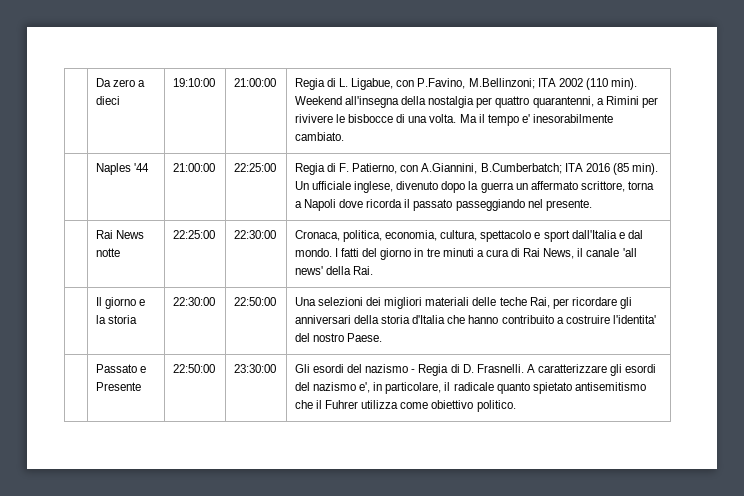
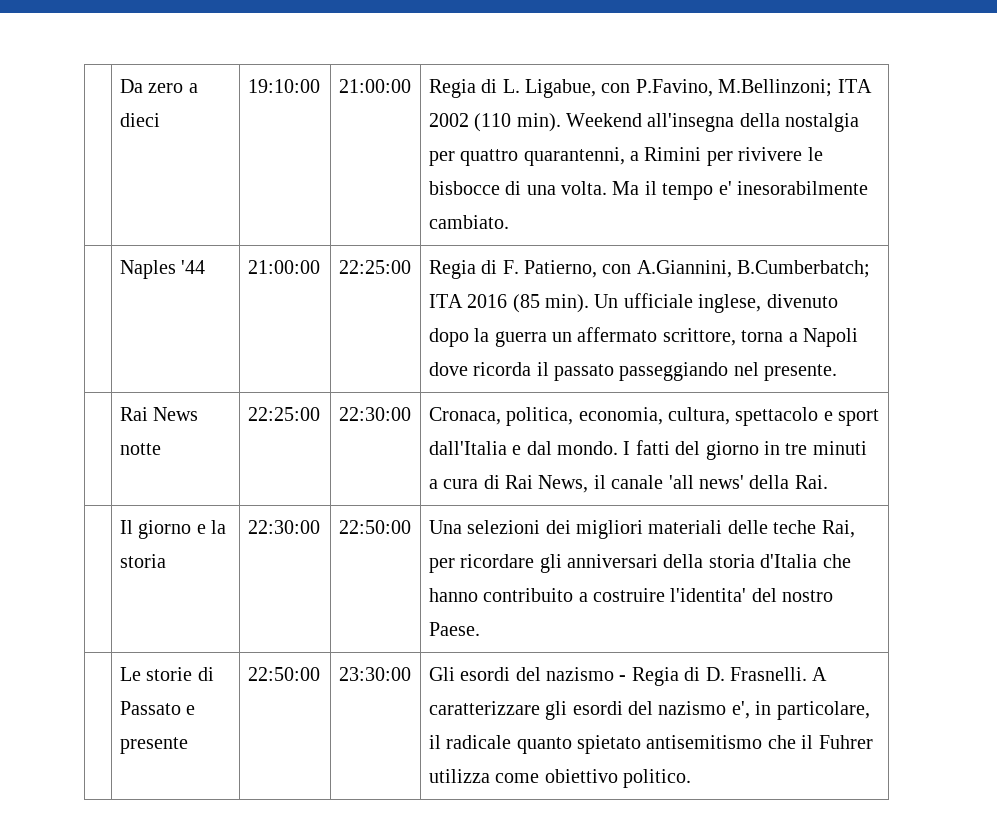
(383, 337) none -> [119,667,214,681] Le storie di
[95,382,141,391] Presente -> [119,737,188,754] presente

